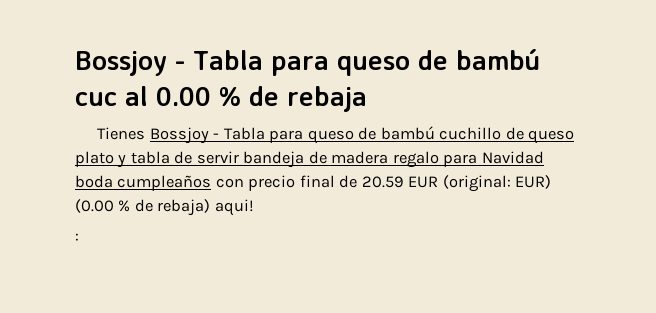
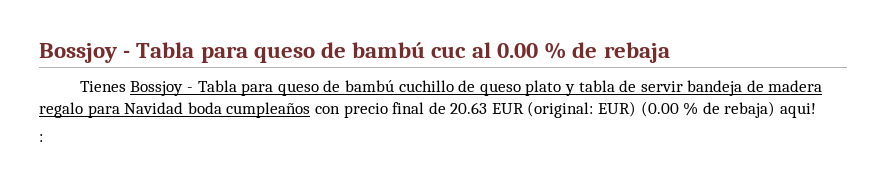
[361,176,404,188] 20.59 -> [450,102,488,114] 20.63

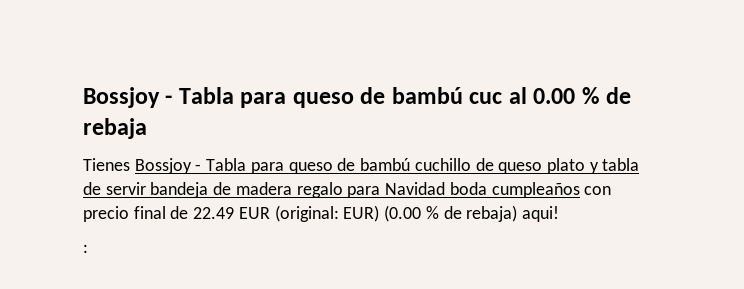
[450,102,488,114] 20.63 -> [193,207,235,219] 22.49

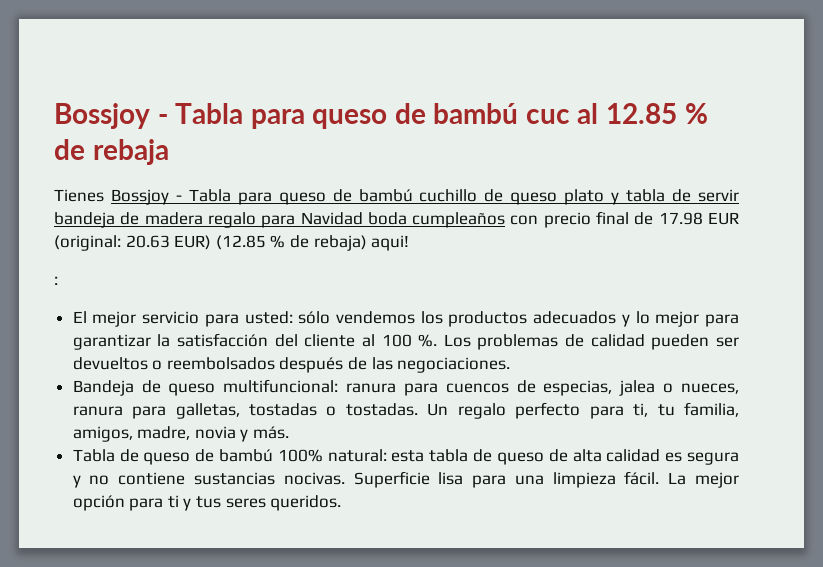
[533,88,576,104] 0.00 -> [606,103,678,124] 12.85
[193,207,235,219] 22.49 -> [658,212,703,225] 17.98
[343,205,422,222] EUR) (0.00 -> [125,235,266,250] 20.63 EUR) (12.85
(88, 248) none -> [72,311,739,327] [72,333,739,350] [72,357,511,373] [72,379,739,396] [72,402,739,419] [72,426,290,442] [72,449,740,465] [72,471,739,488] [72,495,342,511] // El mejor servicio para usted: sólo vendemos los productos adecuados y lo mejor para garantizar la satisfacción del cliente al 100 %. Los problemas de calidad pueden ser devueltos o reembolsados después de las negociaciones. // Bandeja de queso multifuncional: ranura para cuencos de especias, jalea o nueces, ranura para galletas, tostadas o tostadas. Un regalo perfecto para ti, tu familia, amigos, madre, novia y más. // Tabla de queso de bambú 100% natural: esta tabla de queso de alta calidad es segura y no contiene sustancias nocivas. Superficie lisa para una limpieza fácil. La mejor opción para ti y tus seres queridos.

